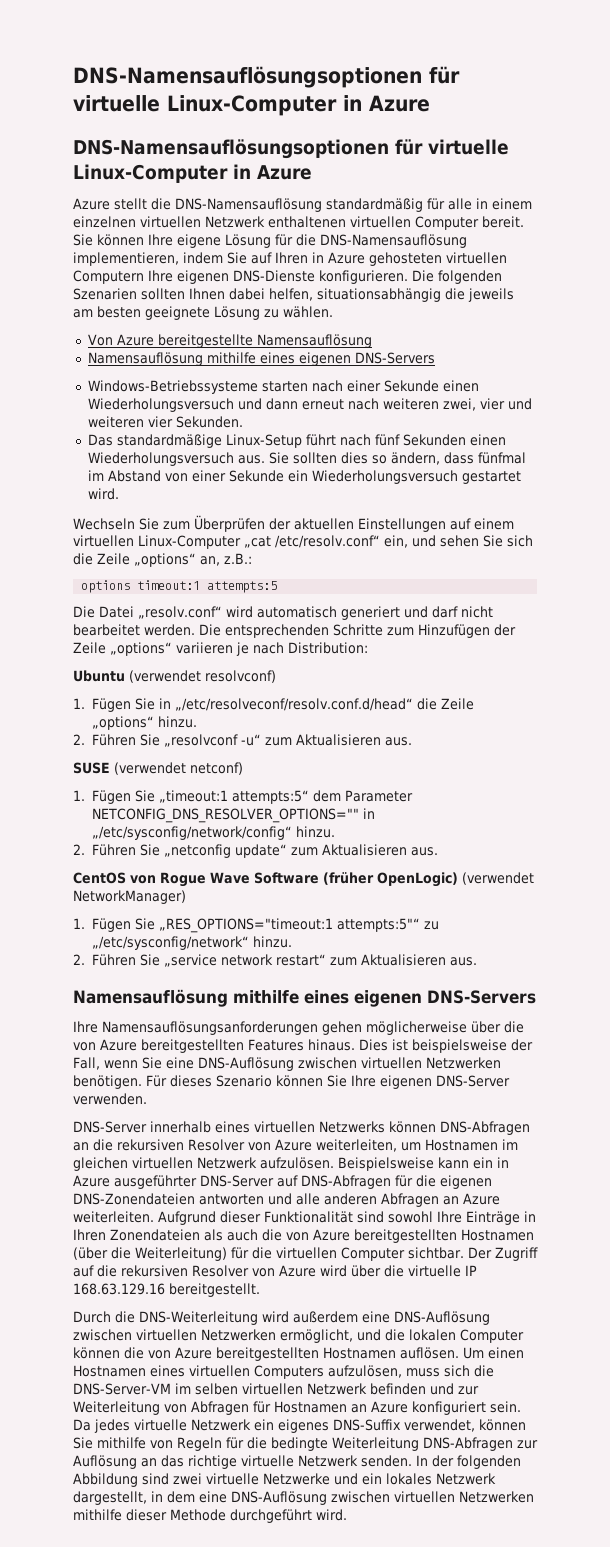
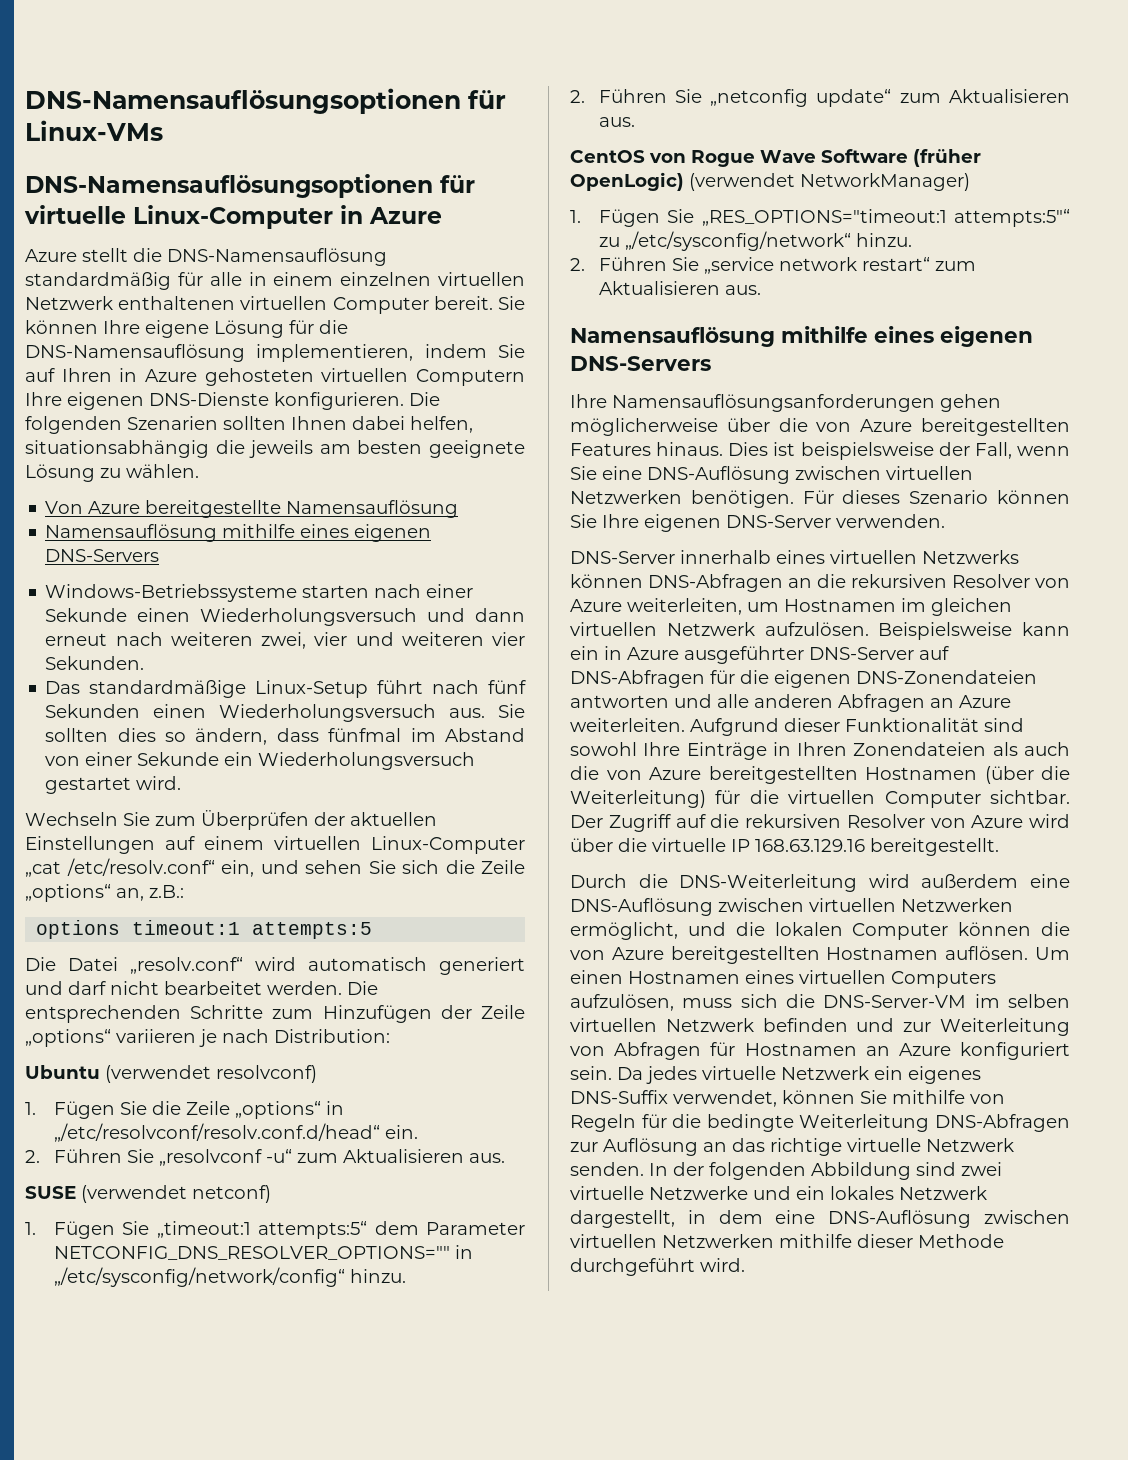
[73,66,460,88] [73,95,430,116] DNS-Namensauflösungsoptionen für virtuelle Linux-Computer in Azure -> [25,88,506,114] [25,120,163,141] DNS-Namensauflösungsoptionen für Linux-VMs
[158,698,474,711] [91,716,197,730] in „/etc/resolveconf/resolv.conf.d/head“ die Zeile „options“ hinzu. -> [151,1101,344,1119] [53,1123,418,1142] die Zeile „options“ in „/etc/resolvconf/resolv.conf.d/head“ ein.

